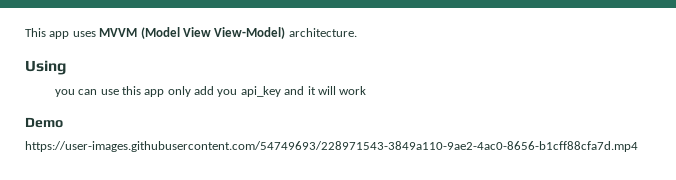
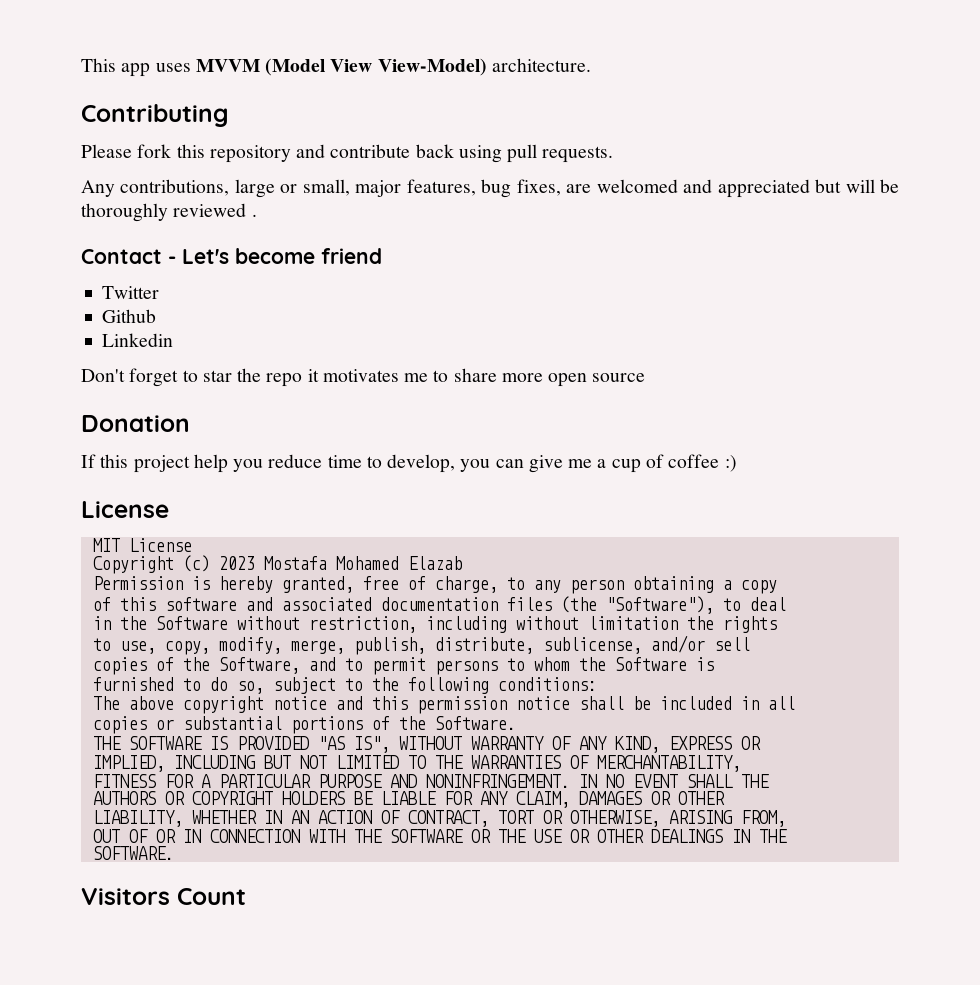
[25,60,66,75] [54,86,367,97] [25,117,63,128] [25,141,638,152] Using // you can use this app only add you api_key and it will work // Demo // https://user-images.githubusercontent.com/54749693/228971543-3849a110-9ae2-4ac0-8656-b1cff88cfa7d.mp4 -> [81,104,229,127] [81,144,614,163] [81,179,899,198] [81,203,257,222] [81,248,382,264] [102,286,160,299] [102,309,157,323] [102,333,174,347] [81,368,646,387] [81,415,190,432] [81,454,737,473] [81,501,169,518] [92,538,192,552] [92,555,462,574] [92,576,777,594] [92,596,786,614] [92,616,777,633] [92,635,750,655] [92,657,714,675] [92,677,597,694] [92,696,795,714] [92,716,516,734] [92,736,761,753] [92,755,741,772] [92,774,769,788] [92,791,725,808] [92,810,786,827] [92,829,787,843] [92,846,174,860] [81,888,246,905] Contributing // Please fork this repository and contribute back using pull requests. // Any contributions, large or small, major features, bug fixes, are welcomed and appreciated but will be thoroughly reviewed . // Contact - Let's become friend // Twitter // Github // Linkedin // Don't forget to star the repo it motivates me to share more open source // Donation // If this project help you reduce time to develop, you can give me a cup of coffee :) // License // MIT License // Copyright (c) 2023 Mostafa Mohamed Elazab // Permission is hereby granted, free of charge, to any person obtaining a copy // of this software and associated documentation files (the "Software"), to deal // in the Software without restriction, including without limitation the rights // to use, copy, modify, merge, publish, distribute, sublicense, and/or sell // copies of the Software, and to permit persons to whom the Software is // furnished to do so, subject to the following conditions: // The above copyright notice and this permission notice shall be included in all // copies or substantial portions of the Software. // THE SOFTWARE IS PROVIDED "AS IS", WITHOUT WARRANTY OF ANY KIND, EXPRESS OR // IMPLIED, INCLUDING BUT NOT LIMITED TO THE WARRANTIES OF MERCHANTABILITY, // FITNESS FOR A PARTICULAR PURPOSE AND NONINFRINGEMENT. IN NO EVENT SHALL THE // AUTHORS OR COPYRIGHT HOLDERS BE LIABLE FOR ANY CLAIM, DAMAGES OR OTHER // LIABILITY, WHETHER IN AN ACTION OF CONTRACT, TORT OR OTHERWISE, ARISING FROM, // OUT OF OR IN CONNECTION WITH THE SOFTWARE OR THE USE OR OTHER DEALINGS IN THE // SOFTWARE. // Visitors Count

